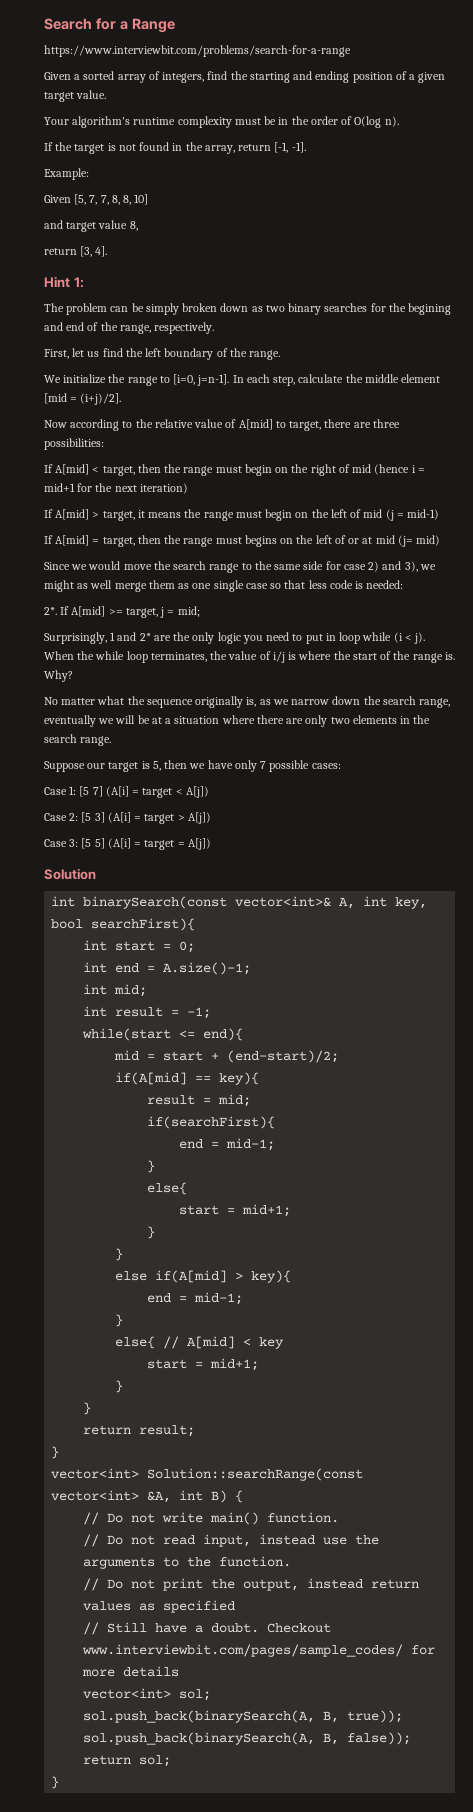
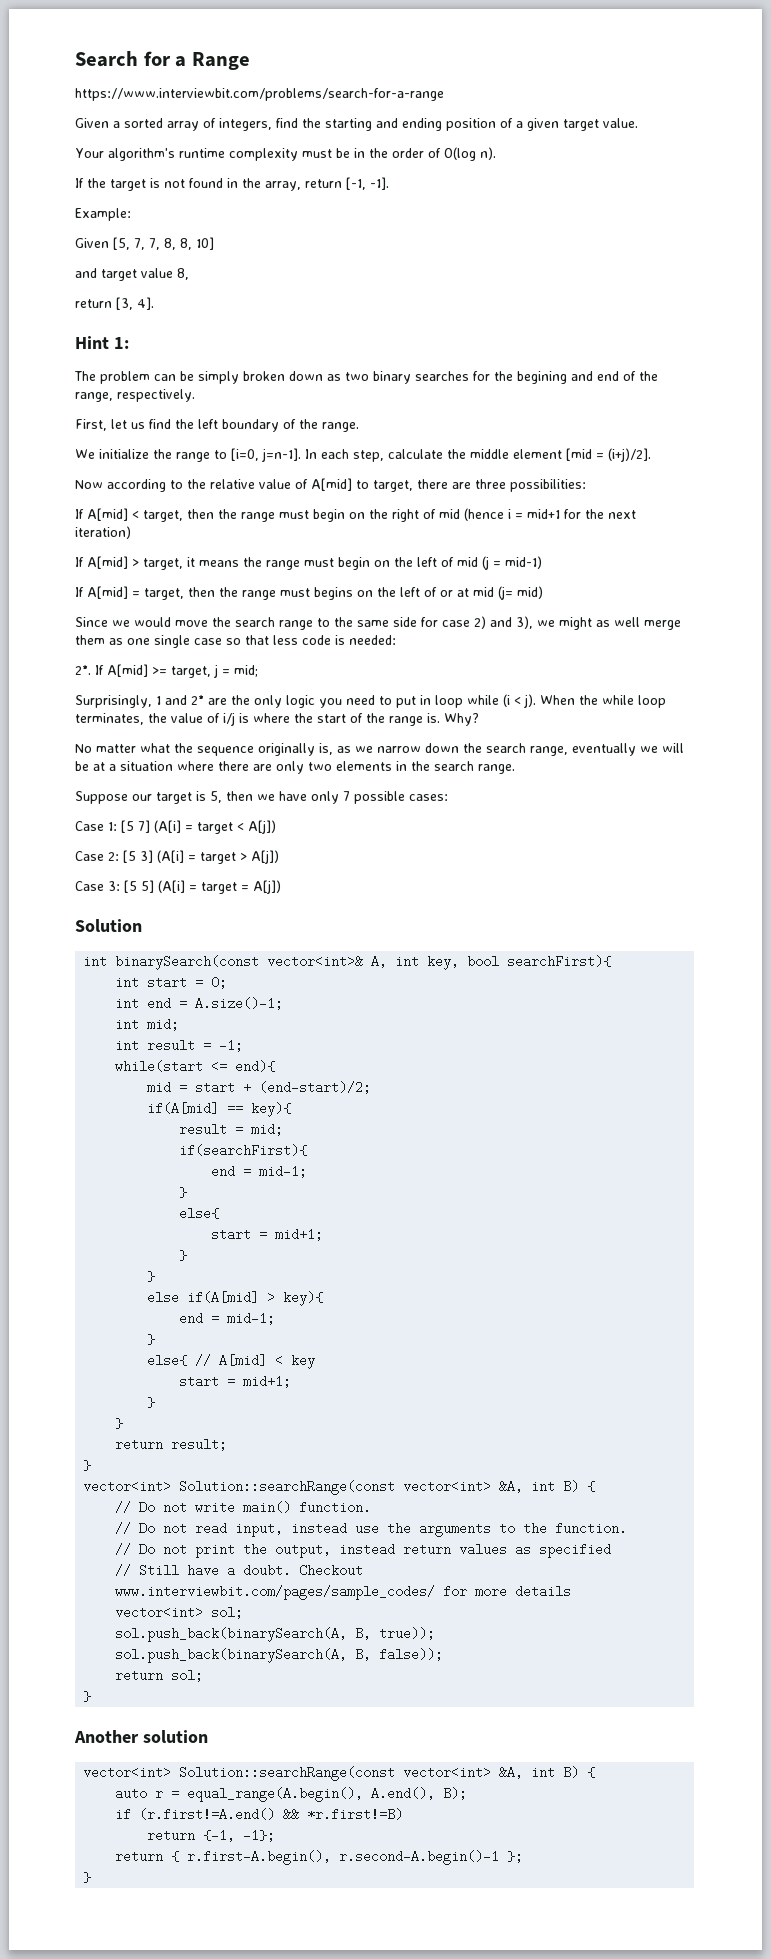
(60, 1782) none -> [74,1730,208,1743] [83,1766,596,1781] [115,1787,468,1802] [115,1808,404,1821] [147,1829,276,1842] [115,1850,524,1865] [83,1872,92,1883] // Another solution // vector<int> Solution::searchRange(const vector<int> &A, int B) { // auto r = equal_range(A.begin(), A.end(), B); // if (r.first!=A.end() && *r.first!=B) // return {-1, -1}; // return { r.first-A.begin(), r.second-A.begin()-1 }; // }

